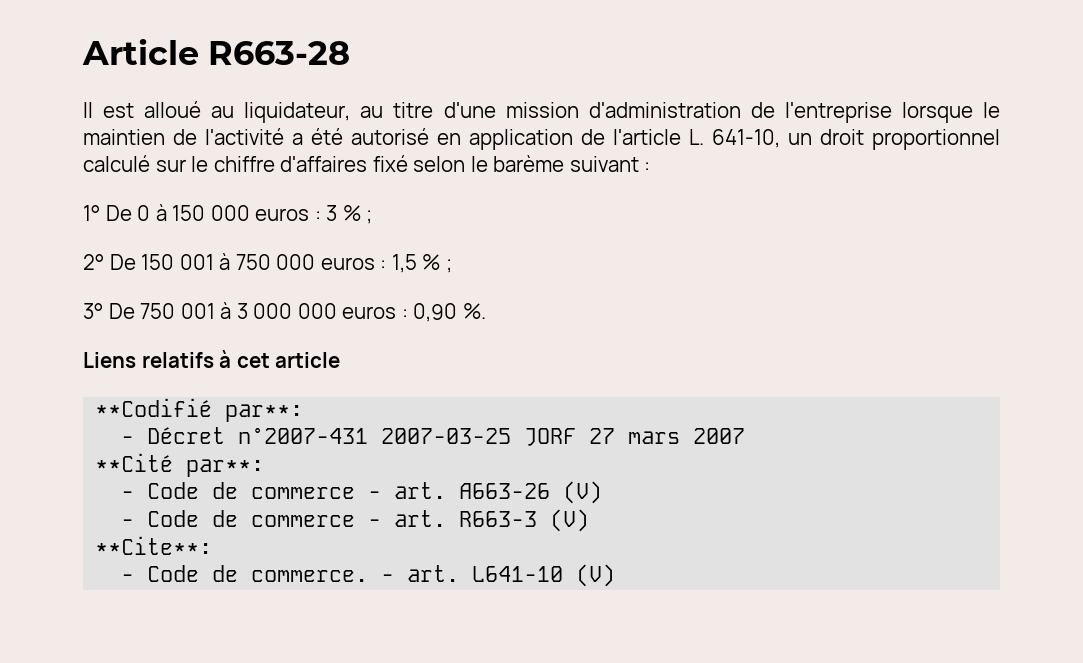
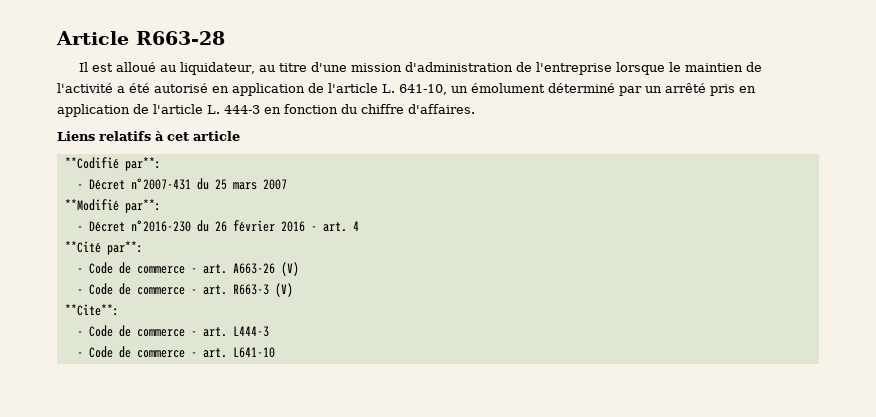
[820,129,1000,150] [83,155,651,172] [83,204,373,224] [83,253,452,273] [83,302,486,322] droit proportionnel calculé sur le chiffre d'affaires fixé selon le barème suivant : // 1° De 0 à 150 000 euros : 3 % ; // 2° De 150 001 à 750 000 euros : 1,5 % ; // 3° De 750 001 à 3 000 000 euros : 0,90 %. -> [471,83,756,96] [57,104,475,117] émolument déterminé par un arrêté pris en application de l'article L. 444-3 en fonction du chiffre d'affaires.
[381,428,616,446] 2007-03-25 JORF 27 -> [196,178,227,190] du 25
(746, 436) none -> [64,199,161,213] [76,220,359,232] // **Modifié par**: // - Décret n°2016-230 du 26 février 2016 - art. 4
[251,570,369,582] commerce. -> [136,326,269,337] [76,346,185,358] commerce - art. L444-3 // - Code de commerce
[576,564,616,587] (V) -> (275, 352) none

